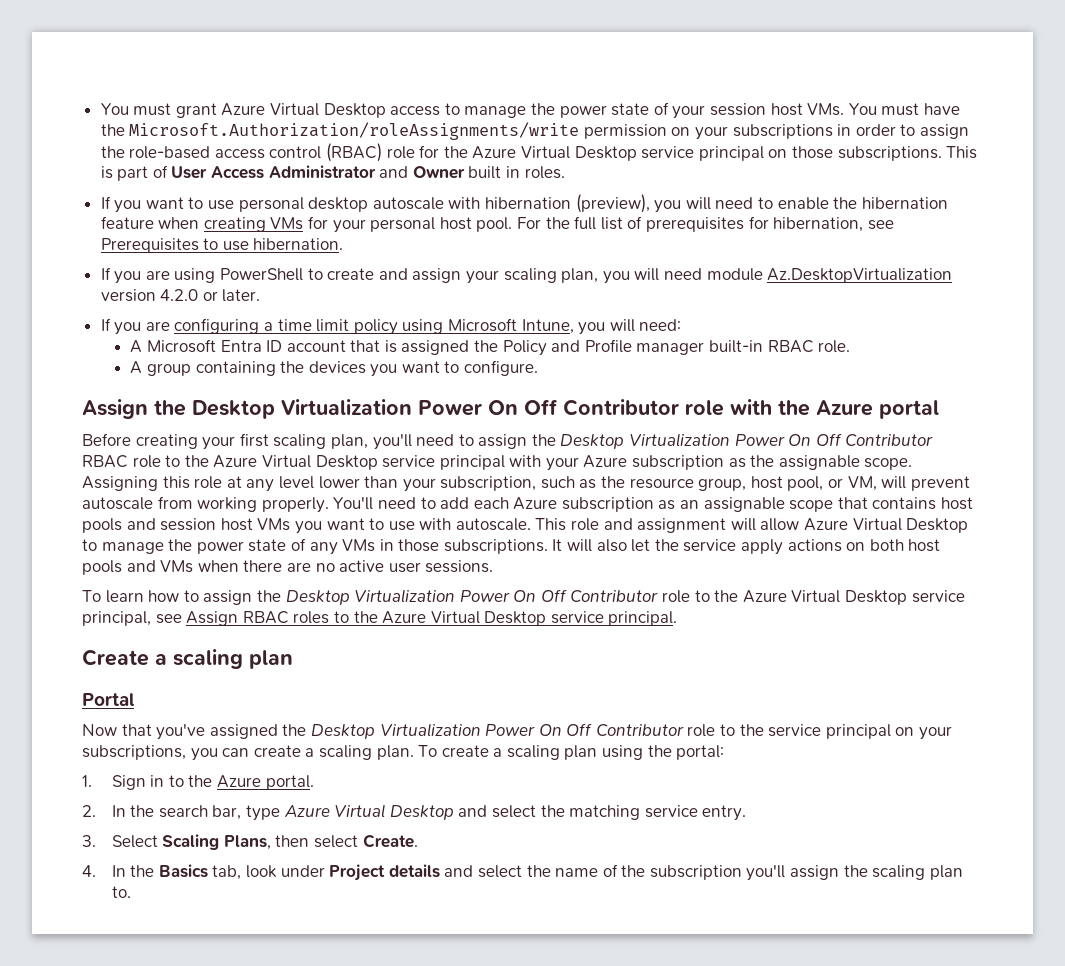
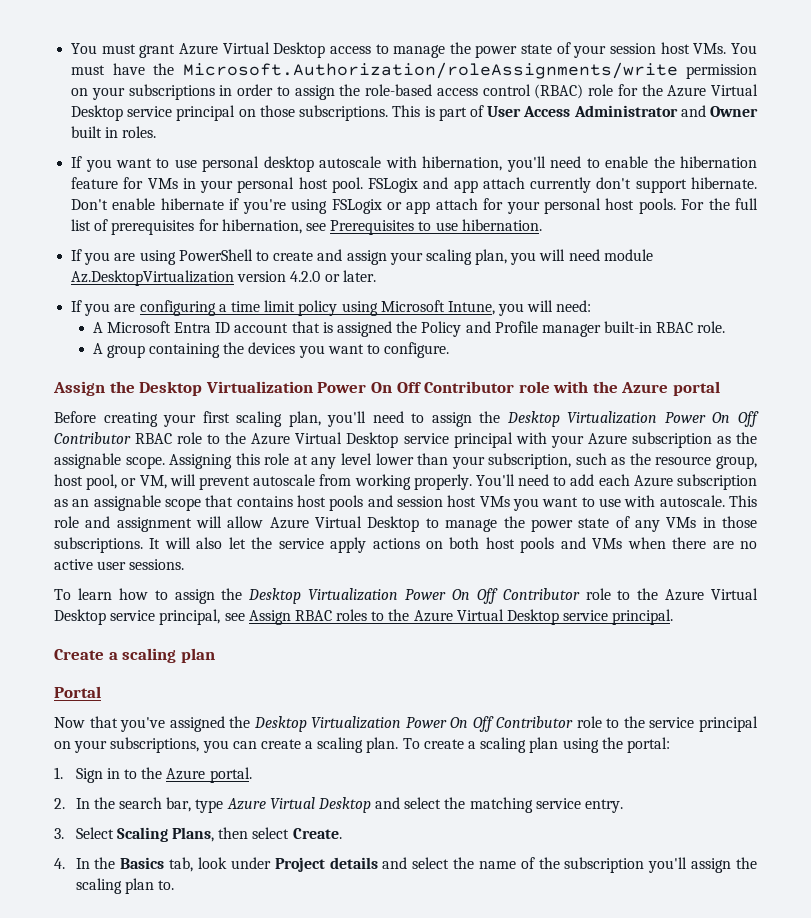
[485,194,711,213] hibernation (preview), you will -> [422,156,546,172] hibernation, you'll
[158,217,304,232] when creating VMs -> [123,177,757,193] [71,198,478,214] for VMs in your personal host pool. FSLogix and app attach currently don't support hibernate. Don't enable hibernate if you're using FSLogix or app attach
[476,217,513,232] pool. -> [638,198,676,214] pools.

